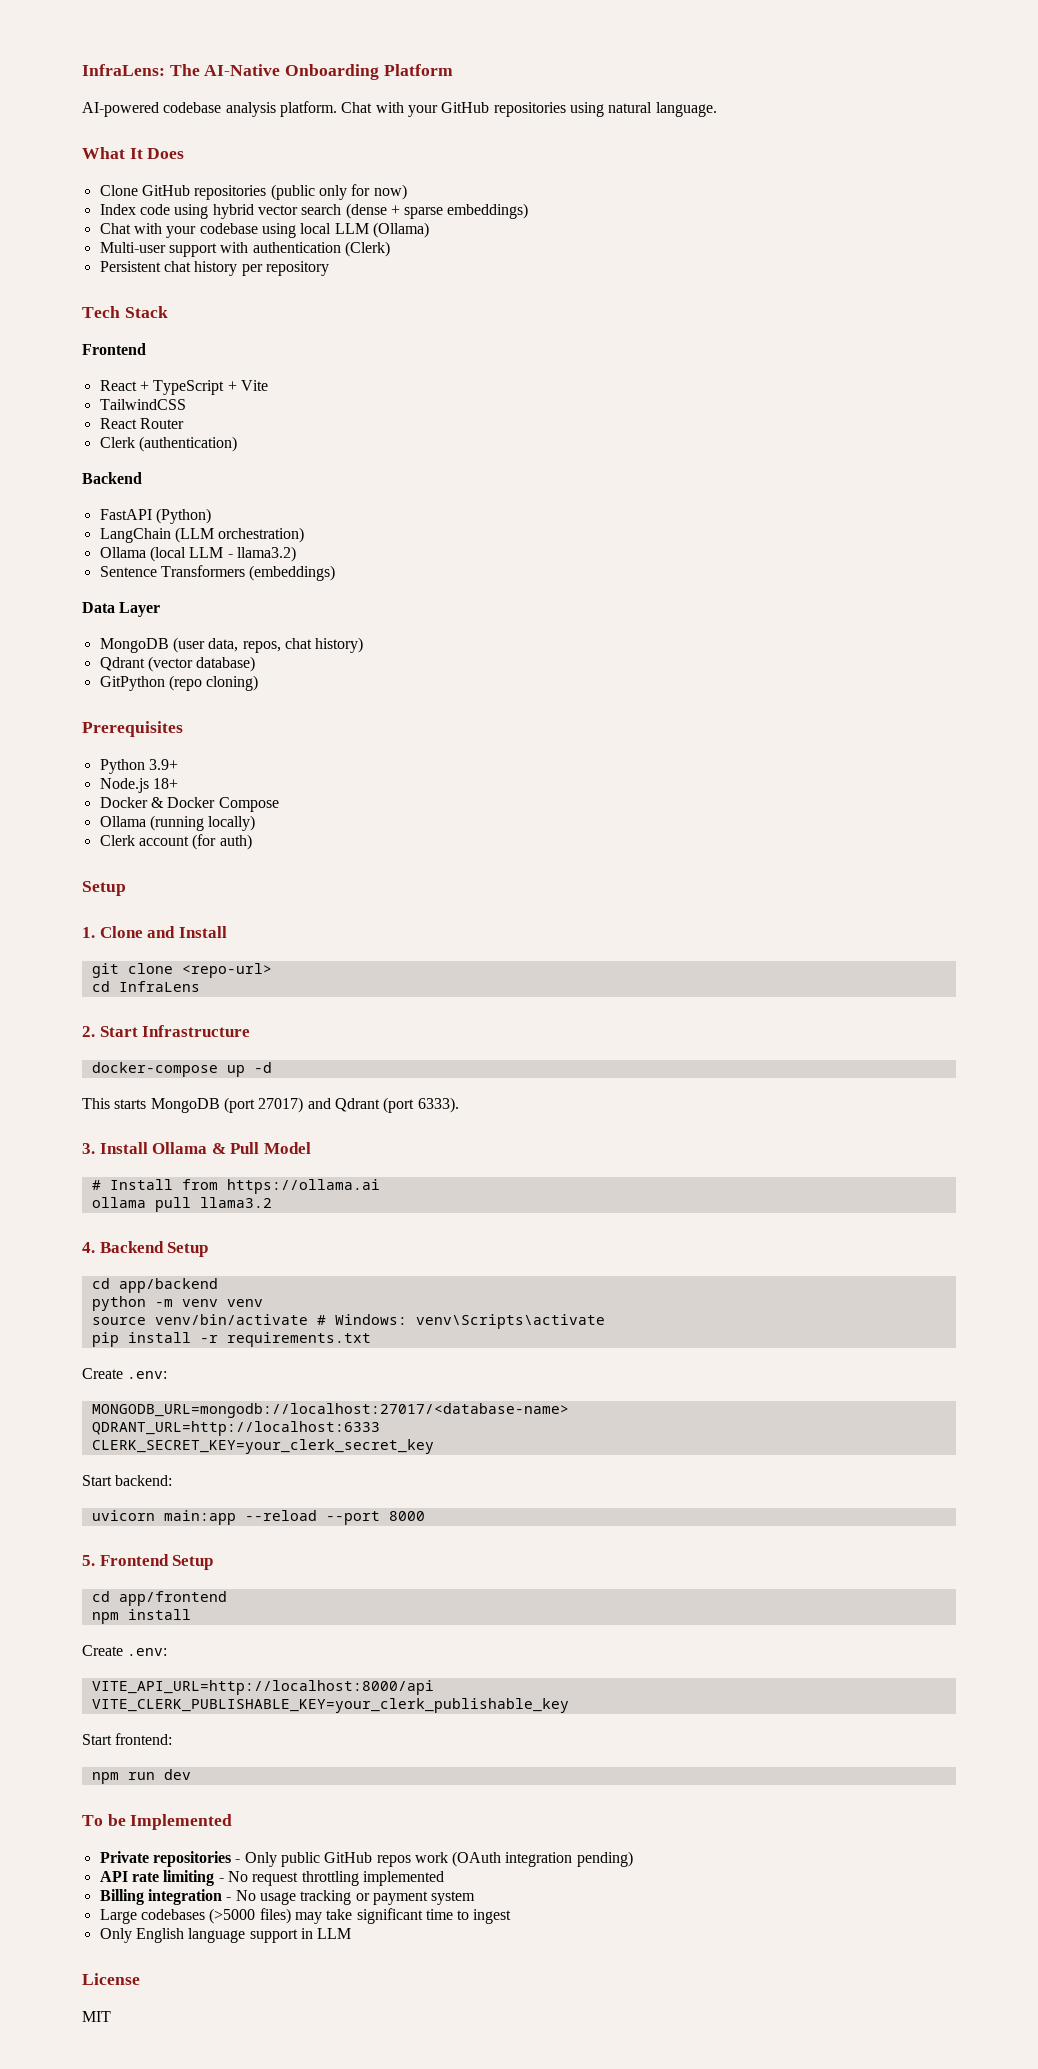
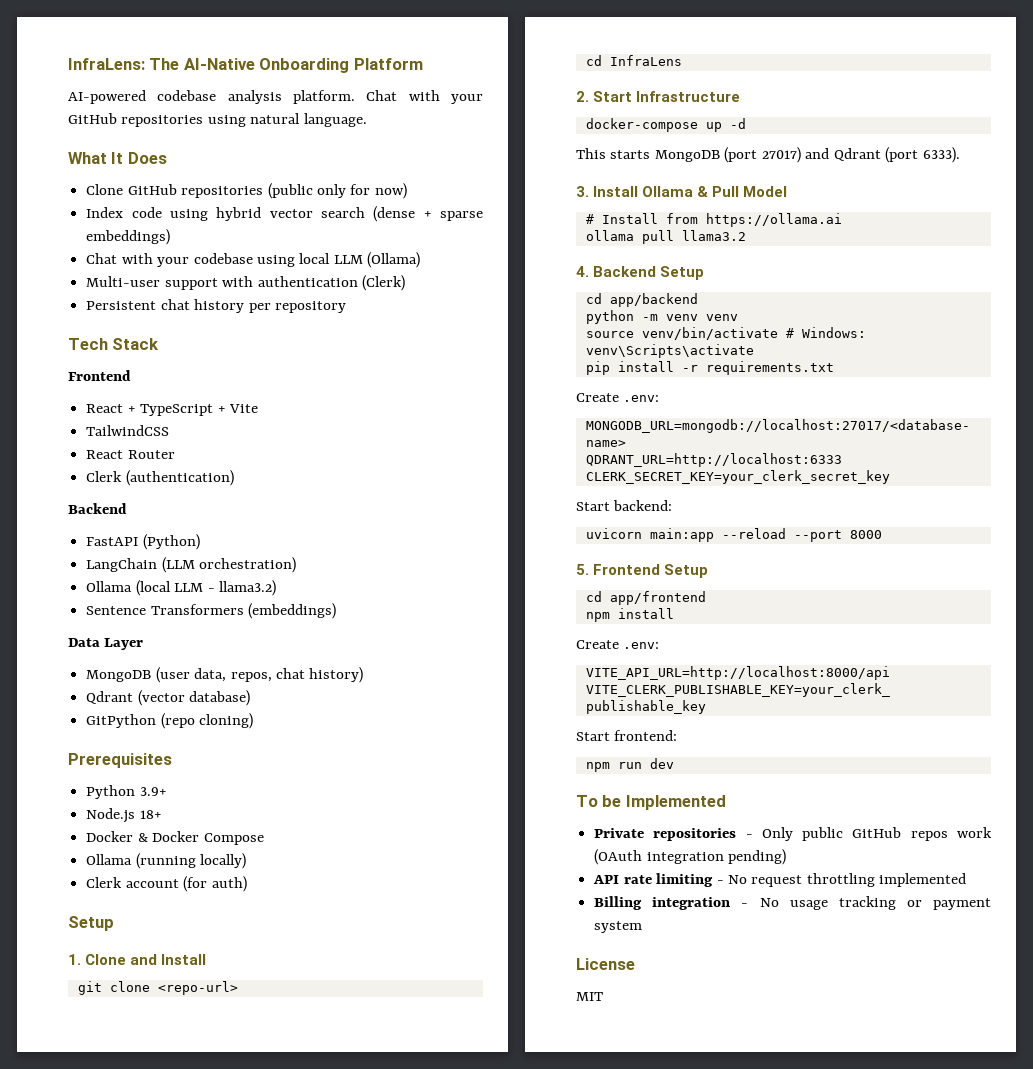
[99,1908,512,1924] [99,1928,352,1943] // Large codebases (>5000 files) may take significant time to ingest // Only English language support in LLM -> (643, 927) none

